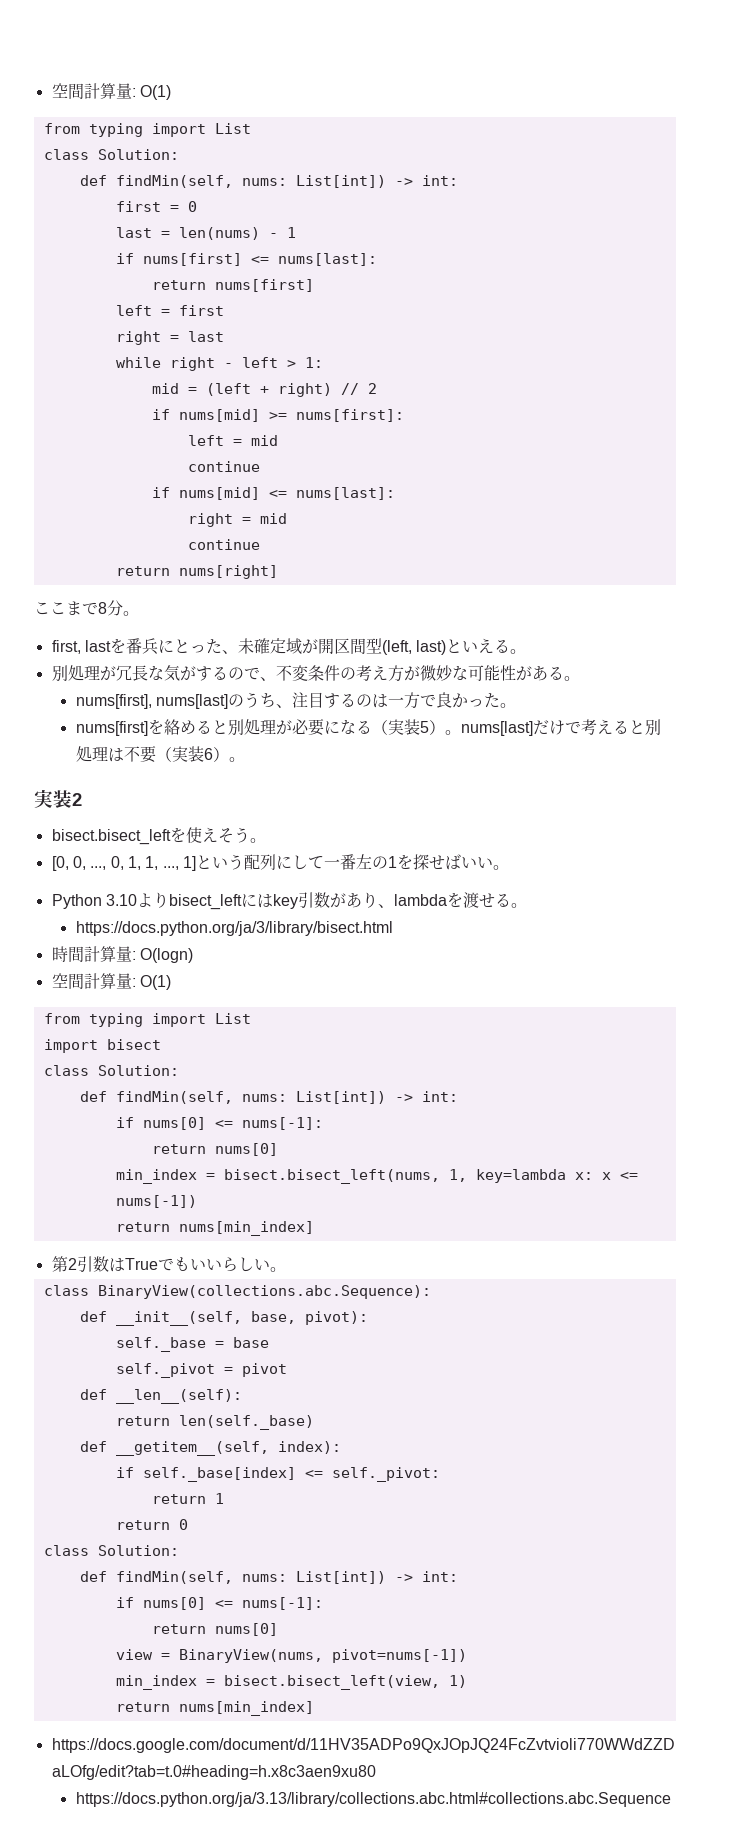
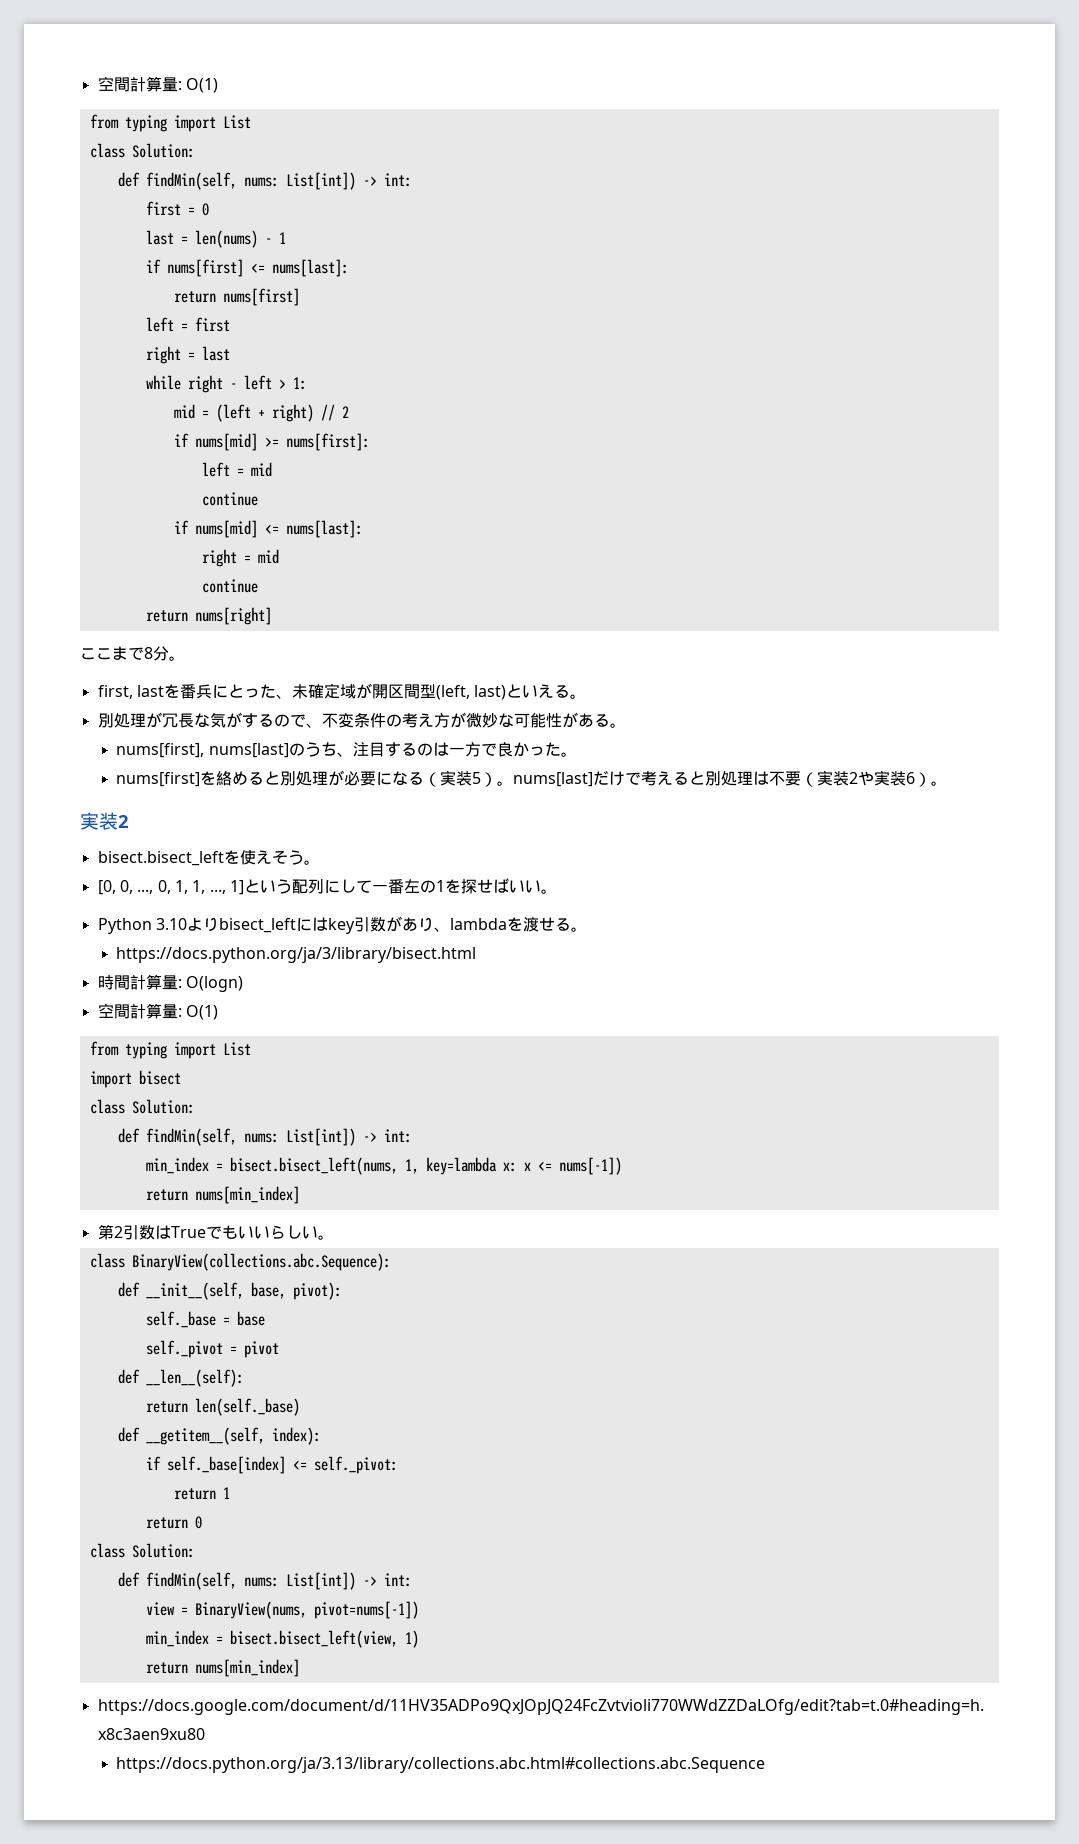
(204, 754) none -> [849,770,907,786] 2や実装
[115,1117,323,1130] [151,1143,278,1156] // if nums[0] <= nums[-1]: // return nums[0] -> (412, 1136) none
[115,1597,323,1610] [151,1623,278,1636] // if nums[0] <= nums[-1]: // return nums[0] -> (412, 1580) none

